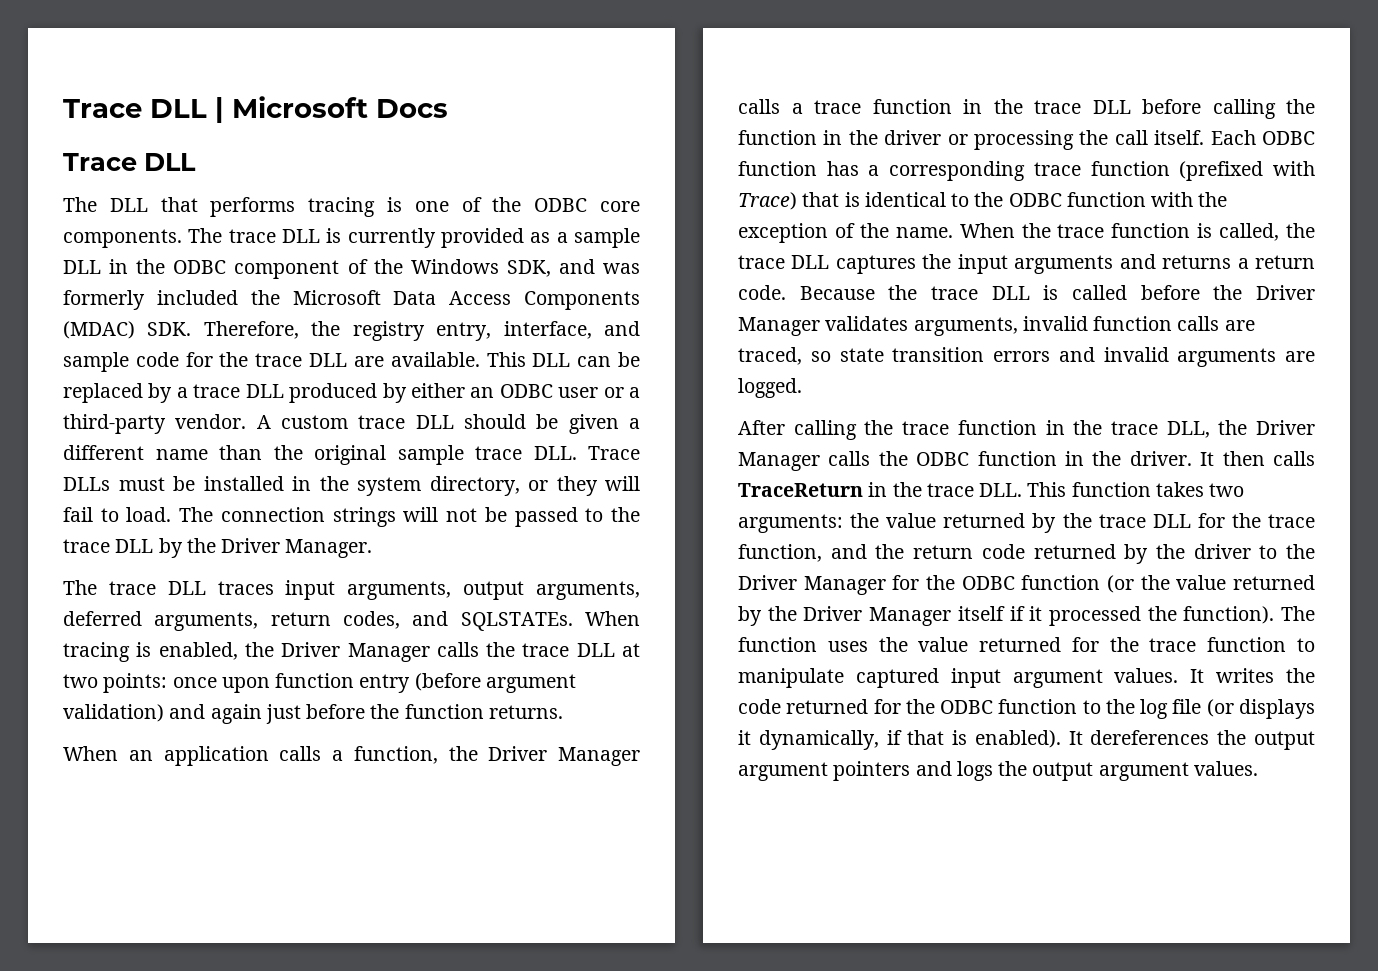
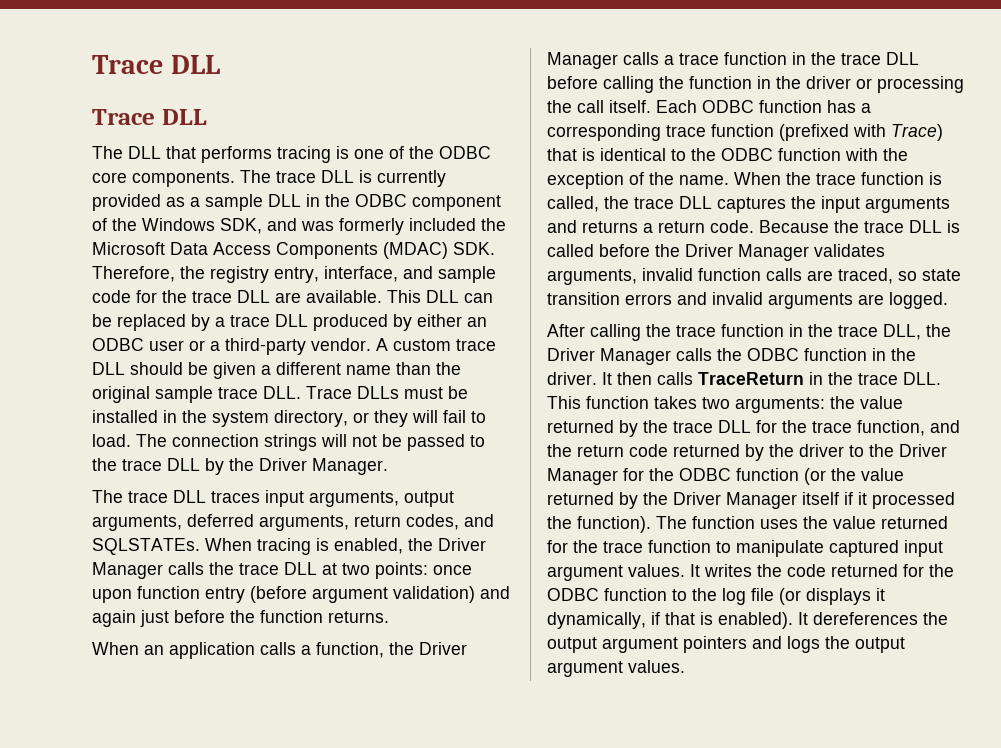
[63,96,448,123] Trace DLL | Microsoft Docs -> [92,55,220,74] Trace DLL

